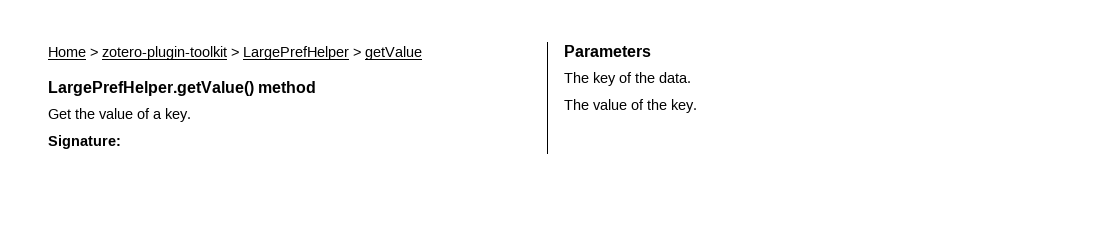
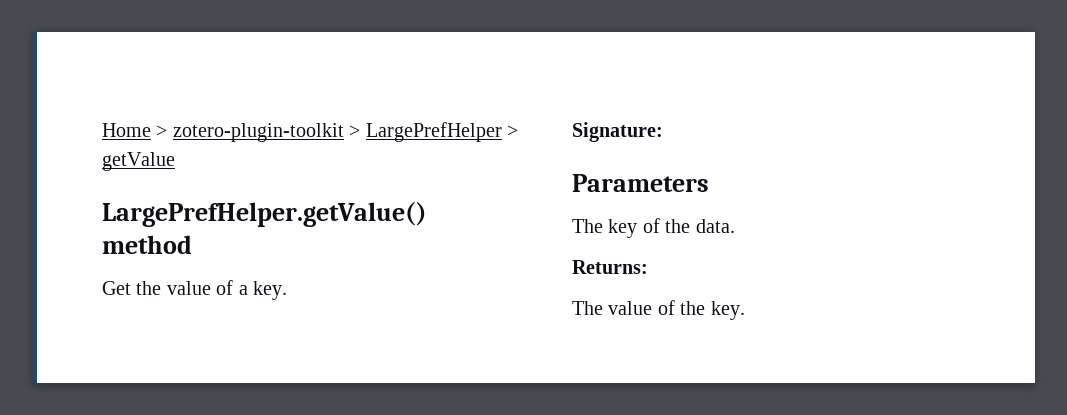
(691, 77) none -> [572,260,648,274] // Returns:

